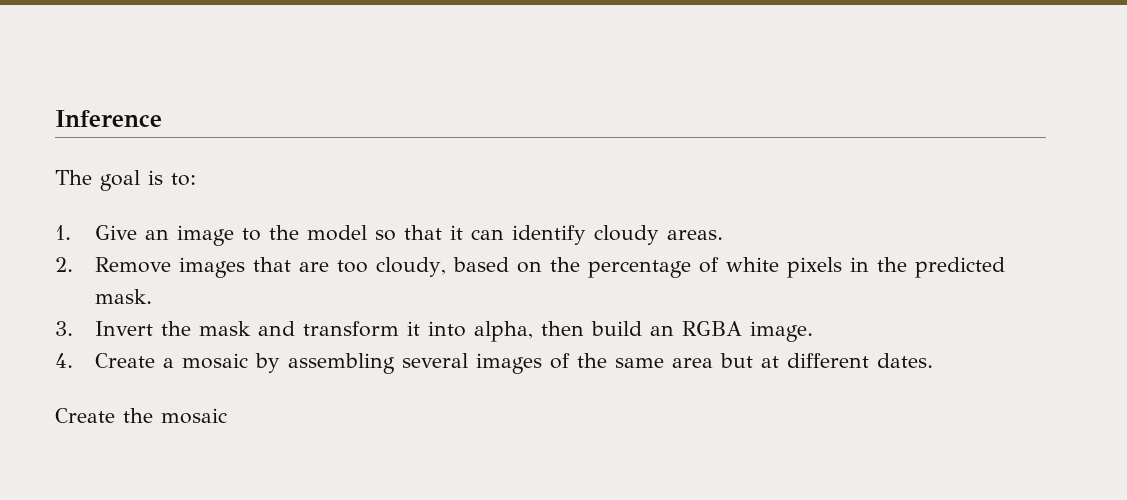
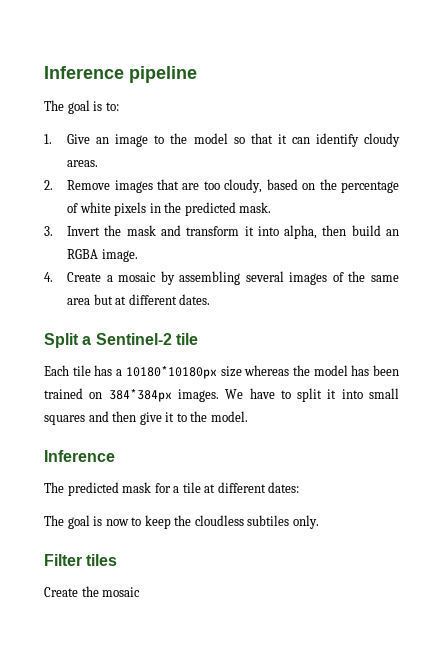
[55,110,162,127] Inference -> [44,66,197,83] Inference pipeline
(934, 360) none -> [44,333,198,348] [44,365,399,379] [44,388,400,402] [44,411,248,425] [44,450,115,462] [44,482,300,496] [44,515,319,529] [44,554,118,566] // Split a Sentinel-2 tile // Each tile has a 10180*10180px size whereas the model has been trained on 384*384px images. We have to split it into small squares and then give it to the model. // Inference // The predicted mask for a tile at different dates: // The goal is now to keep the cloudless subtiles only. // Filter tiles

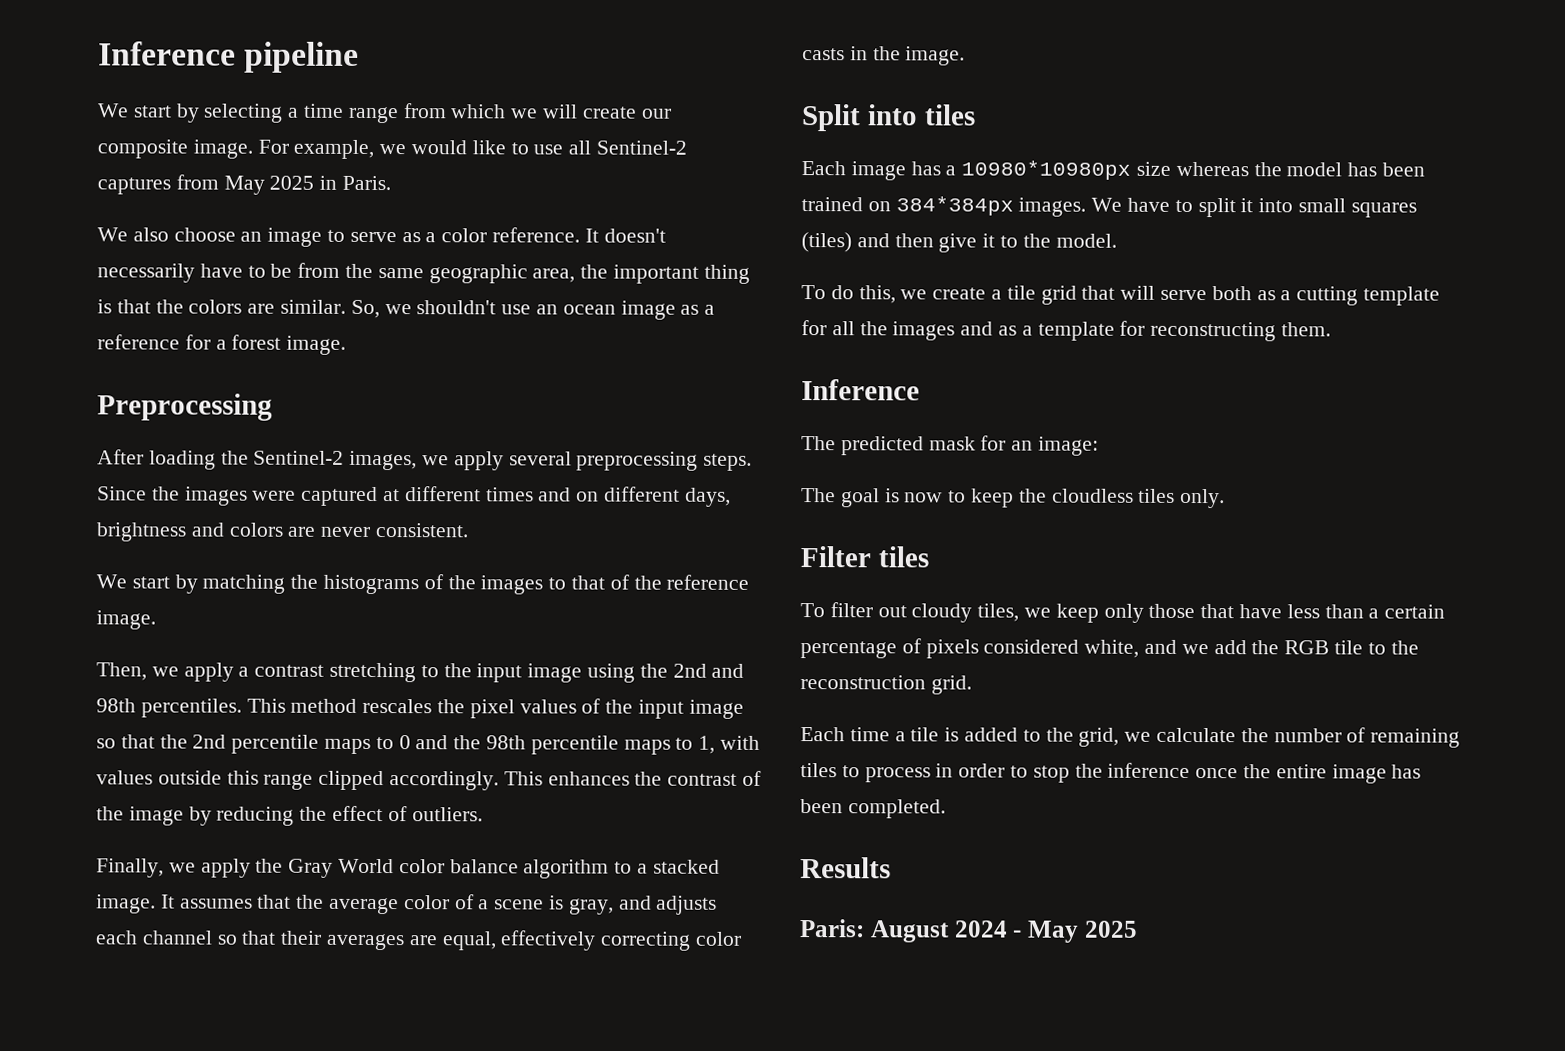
[44,100,119,114] [44,133,400,147] [67,160,99,167] [44,179,400,193] [67,202,272,216] [44,225,400,239] [67,249,138,262] [44,271,399,285] [67,294,211,305] [44,333,198,348] [44,365,91,376] The goal is to: // 1. Give an image to the model so that it can identify cloudy areas. // 2. Remove images that are too cloudy, based on the percentage of white pixels in the predicted mask. // 3. Invert the mask and transform it into alpha, then build an RGBA image. // 4. Create a mosaic by assembling several images of the same area but at different dates. // Split a Sentinel-2 tile // Each tile -> [97,103,672,124] [97,139,688,160] [97,174,392,195] [97,227,666,247] [97,262,750,284] [97,299,716,320] [97,334,347,355] [97,393,273,421] [97,449,753,471] [97,486,731,507] [96,522,470,542] [96,574,750,595] [96,610,156,630] [96,662,745,683] [96,698,744,719] [96,734,761,755] [96,770,763,791] [96,805,483,826] [96,858,720,879] [96,894,718,915] [95,930,743,951] [802,46,966,66] [801,104,976,132] [801,161,906,181] We start by selecting a time range from which we will create our composite image. For example, we would like to use all Sentinel-2 captures from May 2025 in Paris. // We also choose an image to serve as a color reference. It doesn't necessarily have to be from the same geographic area, the important thing is that the colors are similar. So, we shouldn't use an ocean image as a reference for a forest image. // Preprocessing // After loading the Sentinel-2 images, we apply several preprocessing steps. Since the images were captured at different times and on different days, brightness and colors are never consistent. // We start by matching the histograms of the images to that of the reference image. // Then, we apply a contrast stretching to the input image using the 2nd and 98th percentiles. This method rescales the pixel values of the input image so that the 2nd percentile maps to 0 and the 98th percentile maps to 1, with values outside this range clipped accordingly. This enhances the contrast of the image by reducing the effect of outliers. // Finally, we apply the Gray World color balance algorithm to a stacked image. It assumes that the average color of a scene is gray, and adjusts each channel so that their averages are equal, effectively correcting color casts in the image. // Split into tiles // Each image
[125,366,217,379] 10180*10180px -> [961,160,1132,180] 10980*10980px
(85, 420) none -> [801,232,852,253] (tiles)
(248, 416) none -> [801,285,1441,306] [801,320,1332,342] // To do this, we create a tile grid that will serve both as a cutting template for all the images and as a template for reconstructing them.
[173,482,300,493] a tile at different dates: -> [1011,436,1100,456] an image:
[247,515,290,526] subtiles -> [1138,488,1176,503] tiles
[44,586,141,597] Create the mosaic -> [800,602,1446,623] [800,638,1419,659] [800,675,972,695] [800,727,1461,748] [800,762,1422,784] [800,799,946,819] [800,857,891,879] [799,919,1138,943] To filter out cloudy tiles, we keep only those that have less than a certain percentage of pixels considered white, and we add the RGB tile to the reconstruction grid. // Each time a tile is added to the grid, we calculate the number of remaining tiles to process in order to stop the inference once the entire image has been completed. // Results // Paris: August 2024 - May 2025

